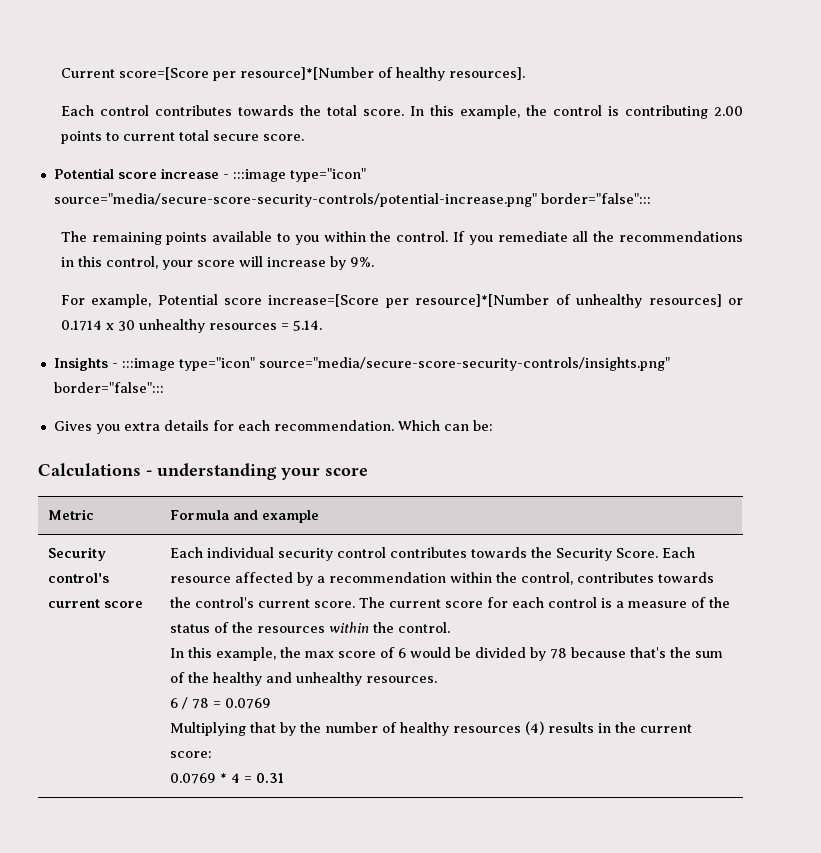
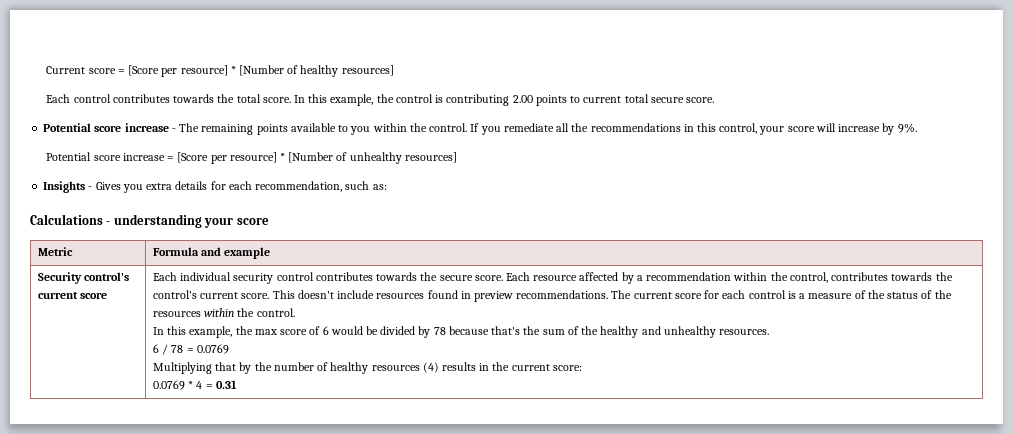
[118,67,525,81] score=[Score per resource]*[Number of healthy resources]. -> [88,65,394,77] score = [Score per resource] * [Number of healthy resources]
[232,168,366,182] [53,193,651,207] :::image type="icon" source="media/secure-score-security-controls/potential-increase.png" border="false"::: // -> (176, 130) none
[60,294,743,308] [60,319,322,333] [53,357,670,371] [53,382,164,393] For example, Potential score increase=[Score per resource]*[Number of unhealthy resources] or 0.1714 x 30 unhealthy resources = 5.14. // Insights - :::image type="icon" source="media/secure-score-security-controls/insights.png" border="false"::: // -> [46,152,457,164] [43,181,93,193] Potential score increase = [Score per resource] * [Number of unhealthy resources] // Insights -
[273,420,493,431] recommendation. Which can be: -> [255,181,387,192] recommendation, such as:
[556,548,659,561] Security Score. -> [439,275,503,281] secure score.
(356, 604) none -> [272,290,609,302] This doesn't include resources found in preview recommendations.

